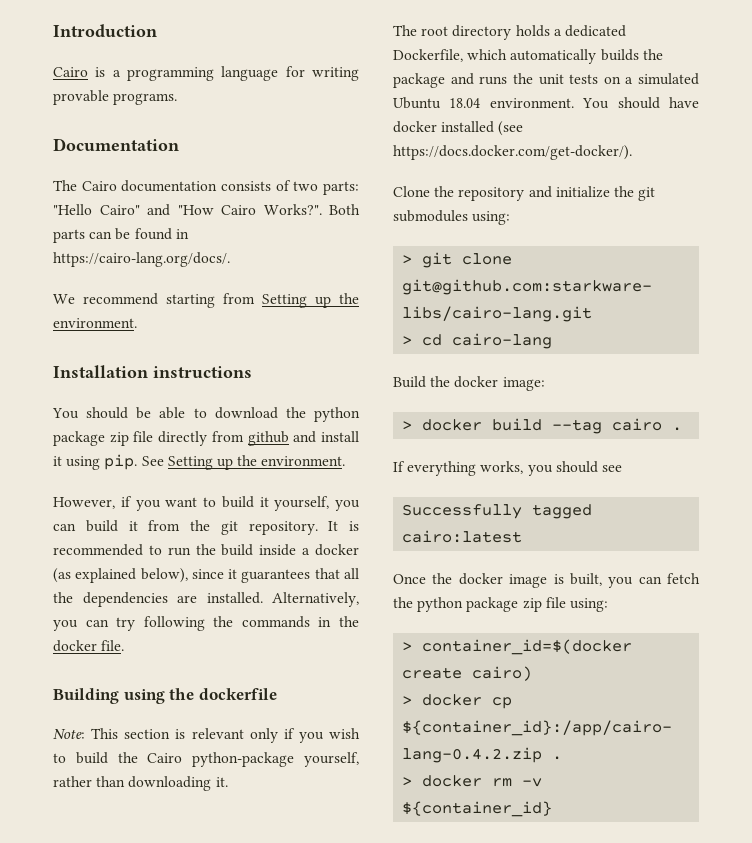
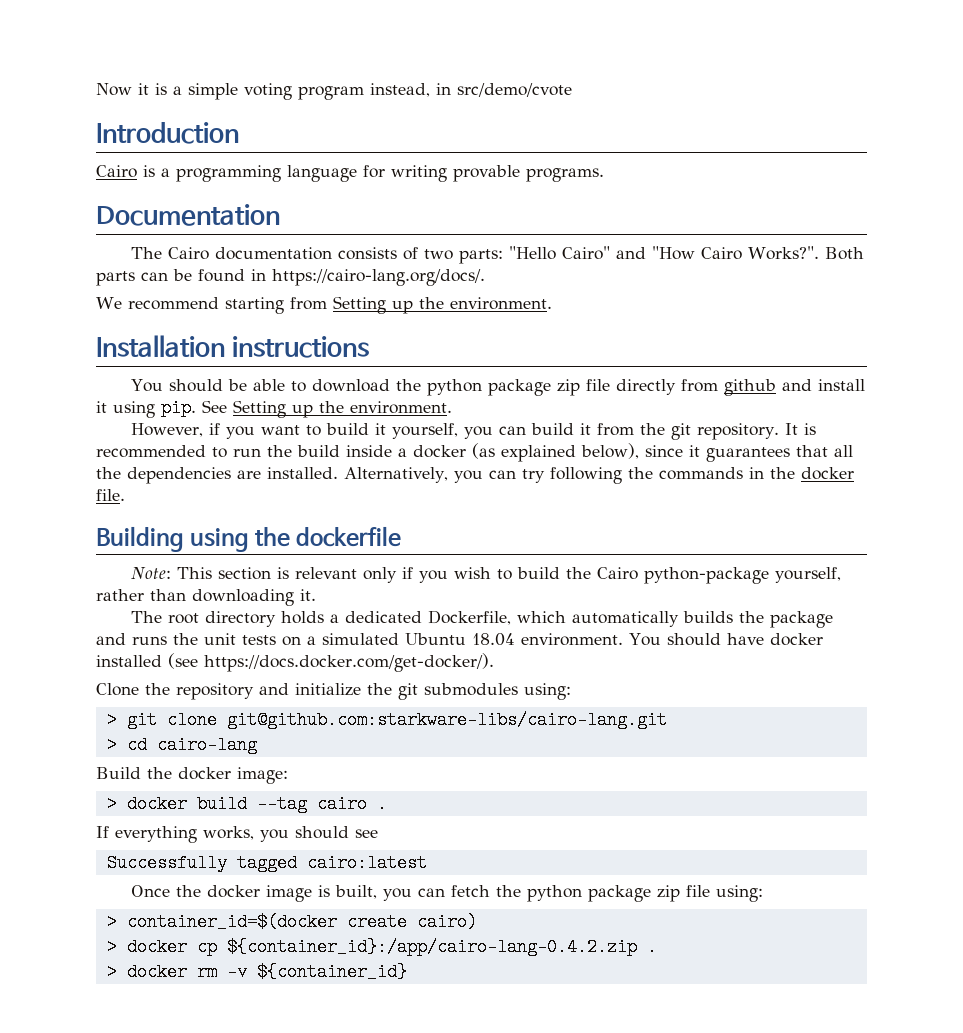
(53, 30) none -> [96,83,572,100] Now it is a simple voting program instead, in src/demo/cvote //

